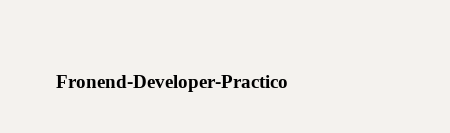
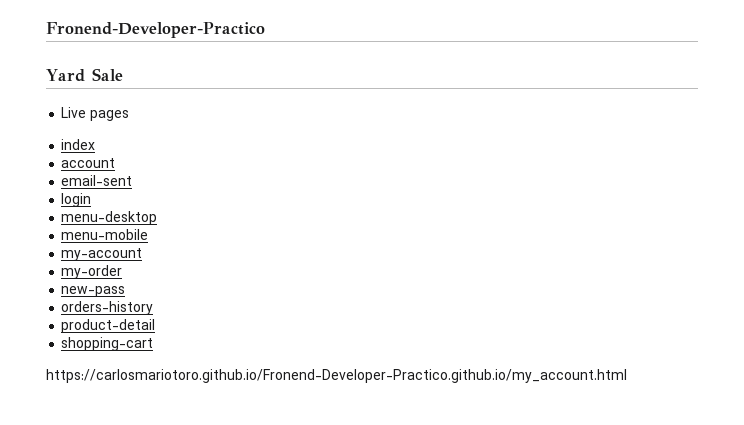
(288, 83) none -> [46,68,123,82] [61,107,130,121] [61,139,96,150] [61,158,116,168] [61,175,133,186] [61,193,92,207] [61,211,158,225] [61,229,149,240] [61,248,143,261] [61,265,123,279] [61,286,126,297] [61,301,154,315] [61,319,156,333] [61,337,154,351] [46,369,627,383] // Yard Sale // Live pages // index // account // email-sent // login // menu-desktop // menu-mobile // my-account // my-order // new-pass // orders-history // product-detail // shopping-cart // https://carlosmariotoro.github.io/Fronend-Developer-Practico.github.io/my_account.html

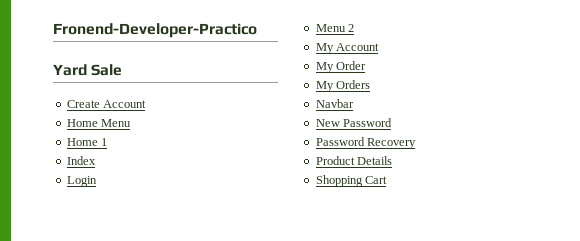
[61,107,130,121] [61,139,96,150] [61,158,116,168] [61,175,133,186] [61,193,92,207] [61,211,158,225] [61,229,149,240] [61,248,143,261] [61,265,123,279] [61,286,126,297] [61,301,154,315] [61,319,156,333] [61,337,154,351] [46,369,627,383] Live pages // index // account // email-sent // login // menu-desktop // menu-mobile // my-account // my-order // new-pass // orders-history // product-detail // shopping-cart // https://carlosmariotoro.github.io/Fronend-Developer-Practico.github.io/my_account.html -> [66,100,147,108] [66,119,132,127] [66,138,108,146] [66,156,96,165] [66,176,97,187] [315,24,355,32] [315,43,380,54] [315,61,367,73] [315,80,371,92] [315,99,354,108] [315,118,393,127] [315,137,417,149] [315,156,393,165] [315,175,388,187] Create Account // Home Menu // Home 1 // Index // Login // Menu 2 // My Account // My Order // My Orders // Navbar // New Password // Password Recovery // Product Details // Shopping Cart

